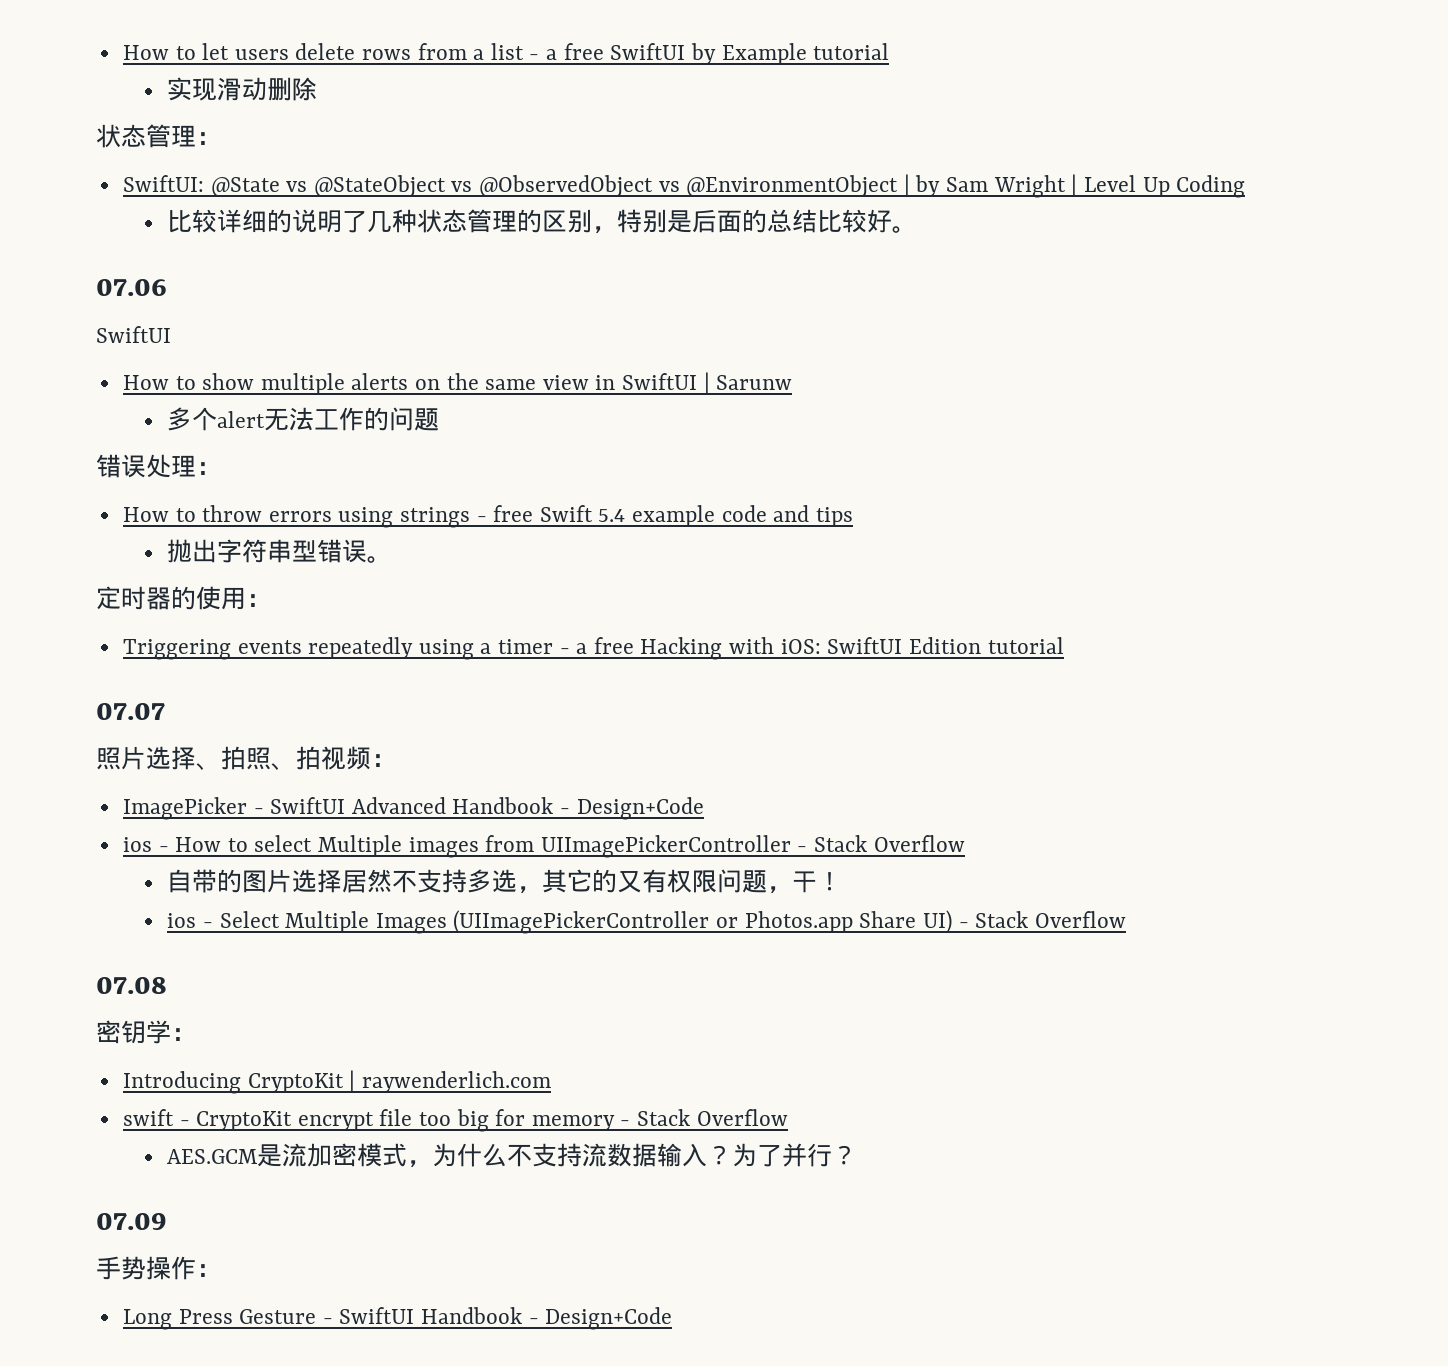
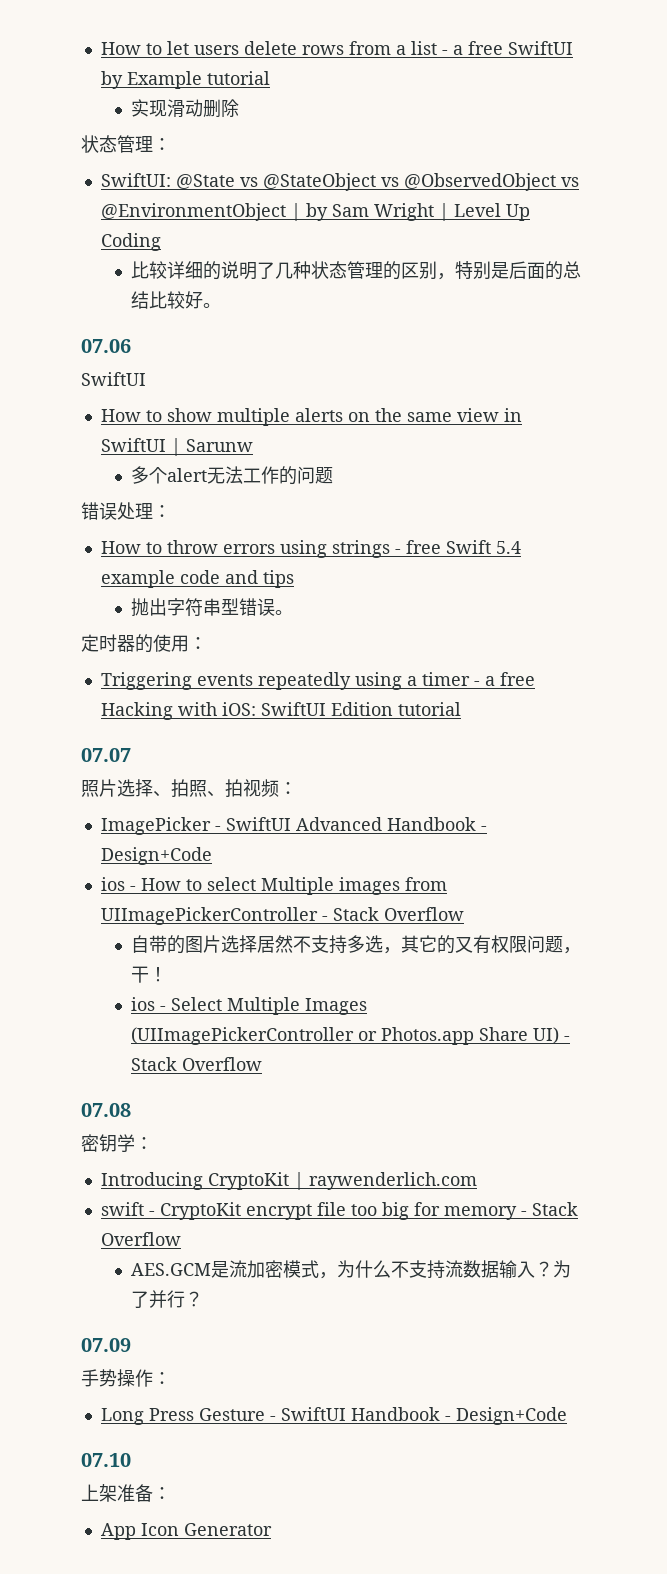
(673, 1318) none -> [81,1453,131,1467] [81,1484,171,1502] [100,1523,272,1540] // 07.10 // 上架准备： // App Icon Generator

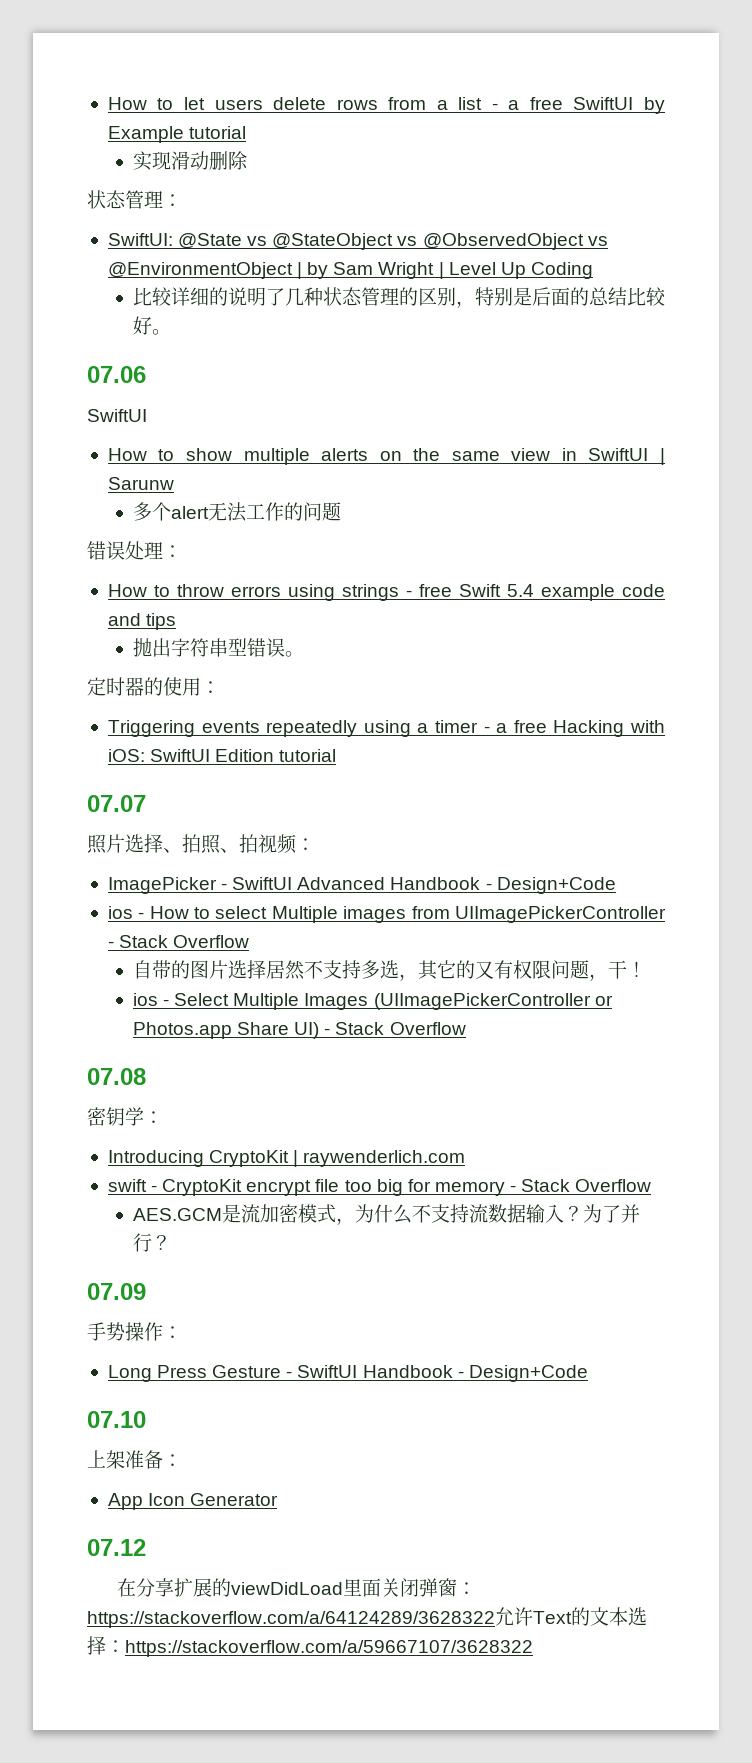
(272, 1529) none -> [87,1539,146,1556] [116,1578,476,1597] [87,1607,647,1628] [87,1636,533,1657] // 07.12 // 在分享扩展的viewDidLoad里面关闭弹窗：https://stackoverflow.com/a/64124289/3628322允许Text的文本选择：https://stackoverflow.com/a/59667107/3628322

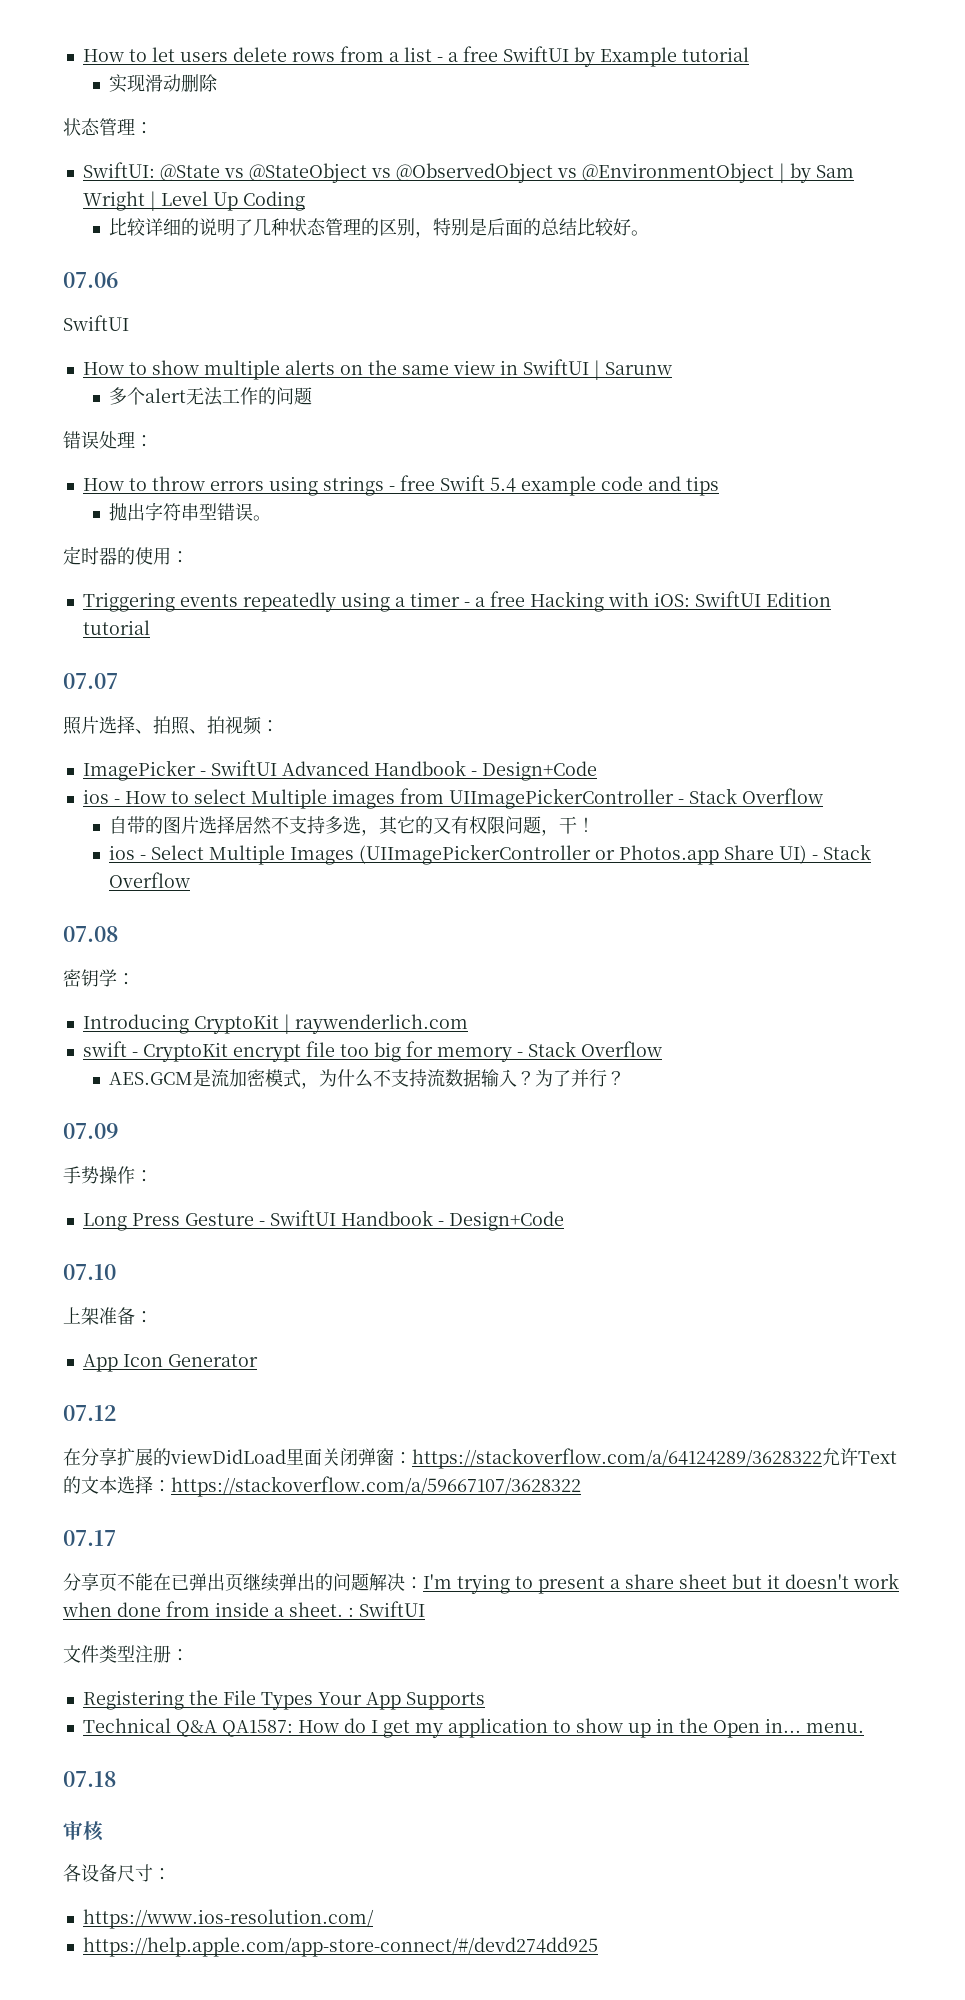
(533, 1648) none -> [63,1530,116,1546] [63,1573,899,1594] [62,1601,425,1617] [63,1645,189,1663] [82,1690,485,1710] [82,1718,864,1738] [63,1771,116,1787] [63,1821,104,1841] [63,1864,171,1882] [82,1909,374,1929] [82,1937,598,1957] // 07.17 // 分享页不能在已弹出页继续弹出的问题解决：I'm trying to present a share sheet but it doesn't work when done from inside a sheet. : SwiftUI // 文件类型注册： // Registering the File Types Your App Supports // Technical Q&A QA1587: How do I get my application to show up in the Open in... menu. // 07.18 // 审核 // 各设备尺寸： // https://www.ios-resolution.com/ // https://help.apple.com/app-store-connect/#/devd274dd925

